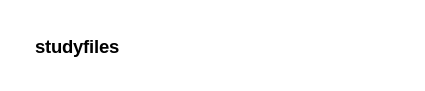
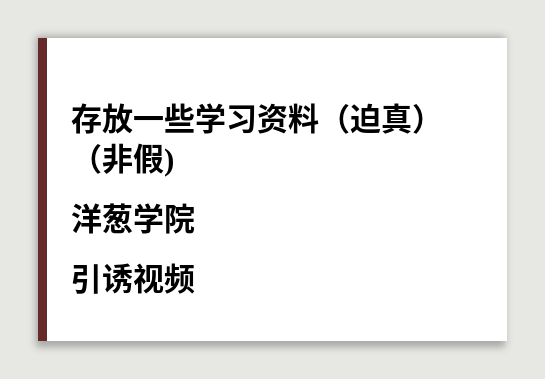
[35,40,119,57] studyfiles -> [71,103,443,134] [71,143,174,177] [71,203,195,234] [71,263,195,294] 存放一些学习资料（迫真）（非假) // 洋葱学院 // 引诱视频

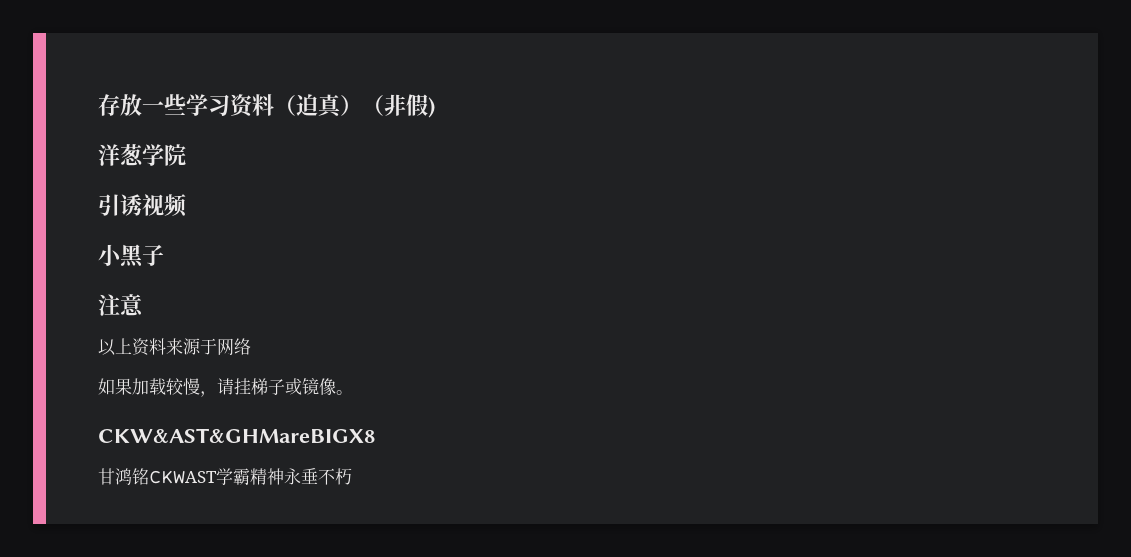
(195, 278) none -> [98,244,164,268] [98,294,144,316] [98,338,251,356] [98,377,353,397] [98,428,375,443] [98,468,352,485] // 小黑子 // 注意 // 以上资料来源于网络 // 如果加载较慢，请挂梯子或镜像。 // CKW&AST&GHMareBIGX8 // 甘鸿铭CKWAST学霸精神永垂不朽

